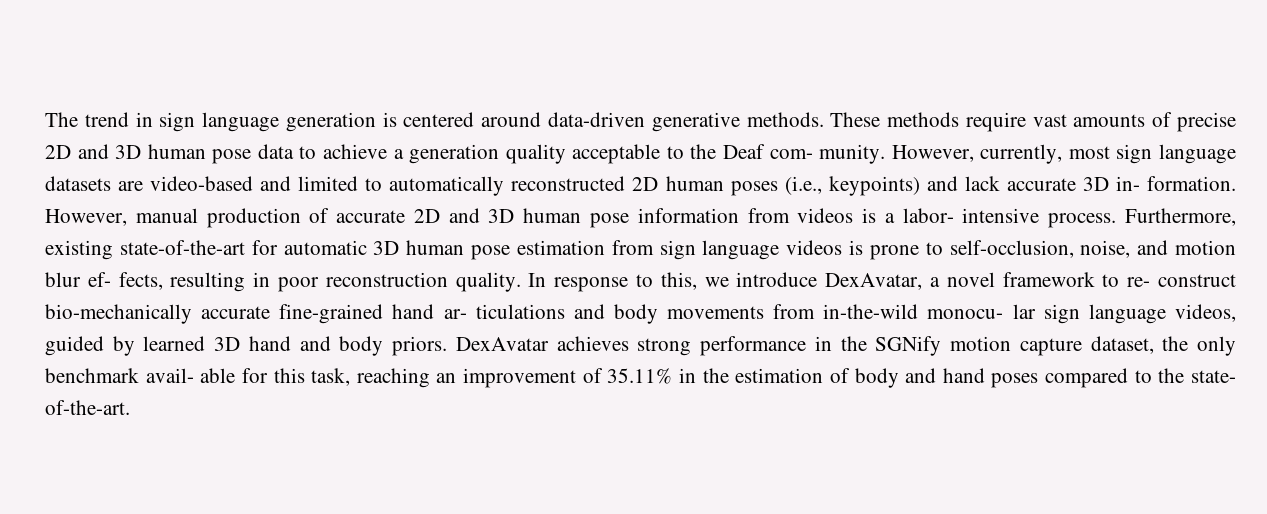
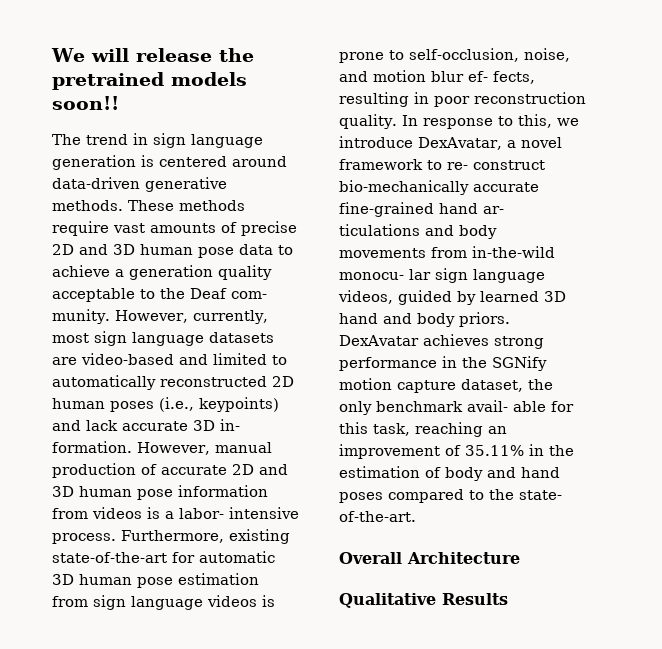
(45, 119) none -> [51,48,254,62] [52,72,247,90] [52,96,119,110] We will release the pretrained models soon!! //
(130, 407) none -> [339,552,520,564] [339,593,508,608] // Overall Architecture // Qualitative Results

